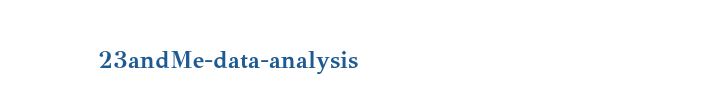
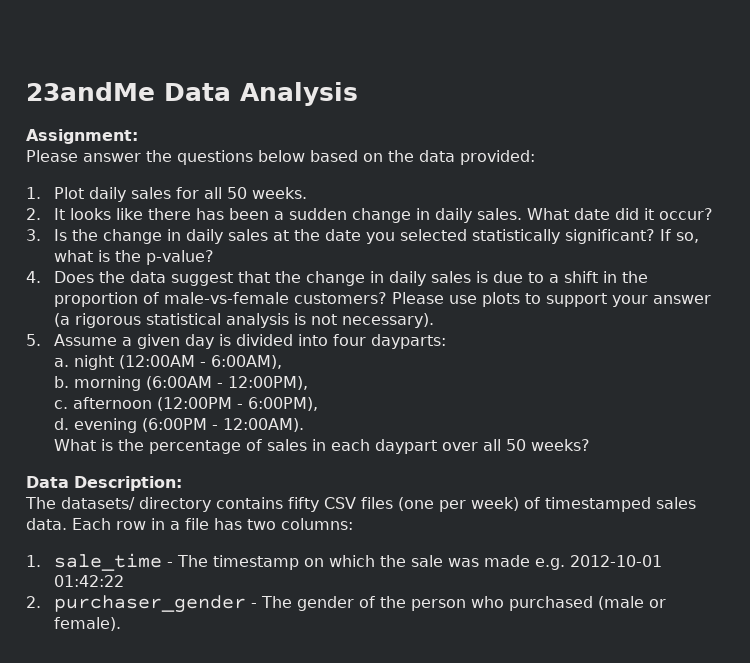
[98,51,358,75] 23andMe-data-analysis -> [26,82,358,106] [26,129,138,144] [26,150,535,165] [26,187,307,202] [26,208,713,223] [26,229,699,244] [53,250,214,265] [26,271,648,286] [53,292,711,307] [53,313,434,328] [26,334,446,349] [53,355,282,370] [53,376,308,391] [53,397,318,411] [53,418,304,433] [53,439,590,454] [26,476,182,491] [25,497,696,512] [26,518,353,530] [26,553,662,571] [53,575,124,587] [26,595,666,613] [53,617,121,631] 23andMe Data Analysis // Assignment: // Please answer the questions below based on the data provided: // 1. Plot daily sales for all 50 weeks. // 2. It looks like there has been a sudden change in daily sales. What date did it occur? // 3. Is the change in daily sales at the date you selected statistically significant? If so, what is the p-value? // 4. Does the data suggest that the change in daily sales is due to a shift in the proportion of male-vs-female customers? Please use plots to support your answer (a rigorous statistical analysis is not necessary). // 5. Assume a given day is divided into four dayparts: // a. night (12:00AM - 6:00AM), // b. morning (6:00AM - 12:00PM), // c. afternoon (12:00PM - 6:00PM), // d. evening (6:00PM - 12:00AM). // What is the percentage of sales in each daypart over all 50 weeks? // Data Description: // The datasets/ directory contains fifty CSV files (one per week) of timestamped sales data. Each row in a file has two columns: // 1. sale_time - The timestamp on which the sale was made e.g. 2012-10-01 01:42:22 // 2. purchaser_gender - The gender of the person who purchased (male or female).

